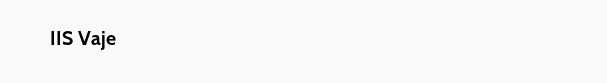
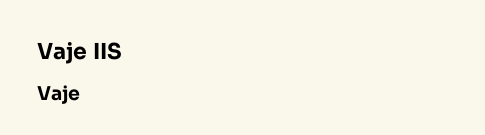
(50, 38) none -> [37,42,87,64] Vaje
(73, 38) none -> (122, 51) //

